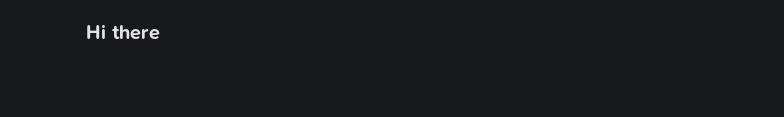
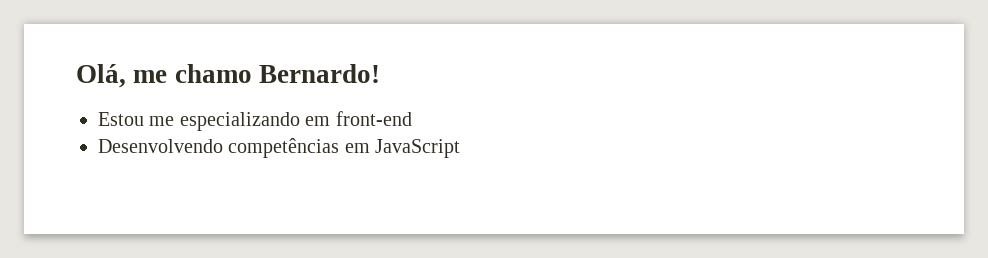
[86,24,160,40] Hi there -> [76,64,380,88] [98,111,412,131] [98,138,461,158] Olá, me chamo Bernardo! // Estou me especializando em front-end // Desenvolvendo competências em JavaScript

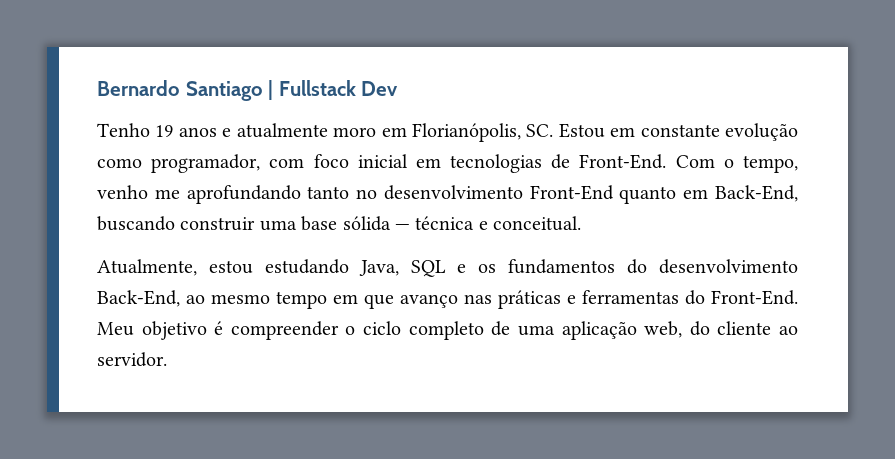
[76,64,380,88] [98,111,412,131] [98,138,461,158] Olá, me chamo Bernardo! // Estou me especializando em front-end // Desenvolvendo competências em JavaScript -> [97,80,399,101] [97,123,798,142] [97,154,798,173] [97,185,799,204] [97,216,582,231] [97,259,799,277] [97,290,798,309] [97,321,798,340] [97,352,167,367] Bernardo Santiago | Fullstack Dev // Tenho 19 anos e atualmente moro em Florianópolis, SC. Estou em constante evolução como programador, com foco inicial em tecnologias de Front-End. Com o tempo, venho me aprofundando tanto no desenvolvimento Front-End quanto em Back-End, buscando construir uma base sólida — técnica e conceitual. // Atualmente, estou estudando Java, SQL e os fundamentos do desenvolvimento Back-End, ao mesmo tempo em que avanço nas práticas e ferramentas do Front-End. Meu objetivo é compreender o ciclo completo de uma aplicação web, do cliente ao servidor.

